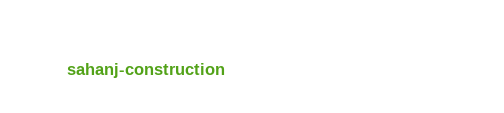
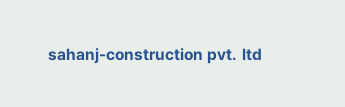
(225, 70) none -> [207,48,262,64] pvt. ltd

